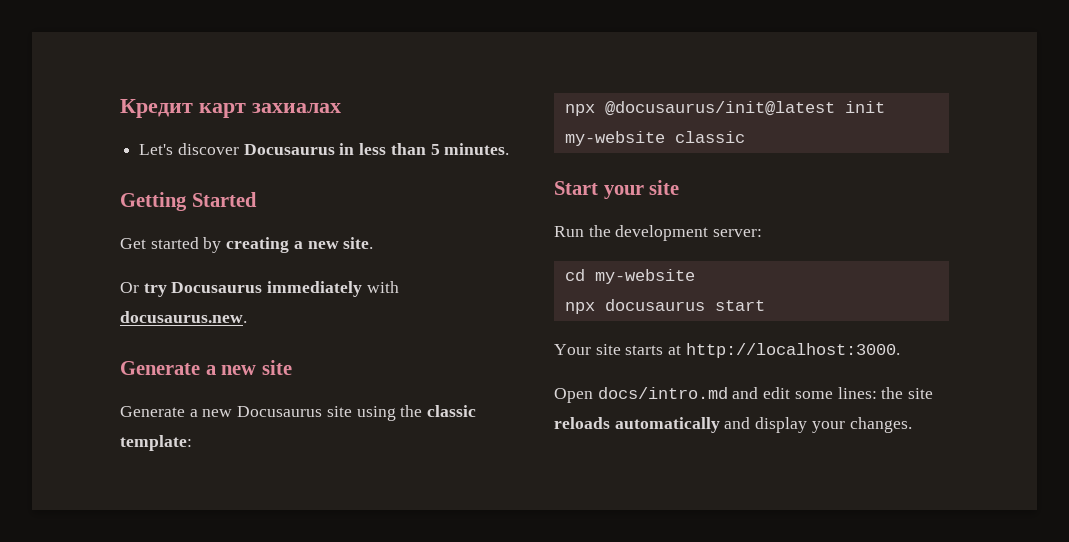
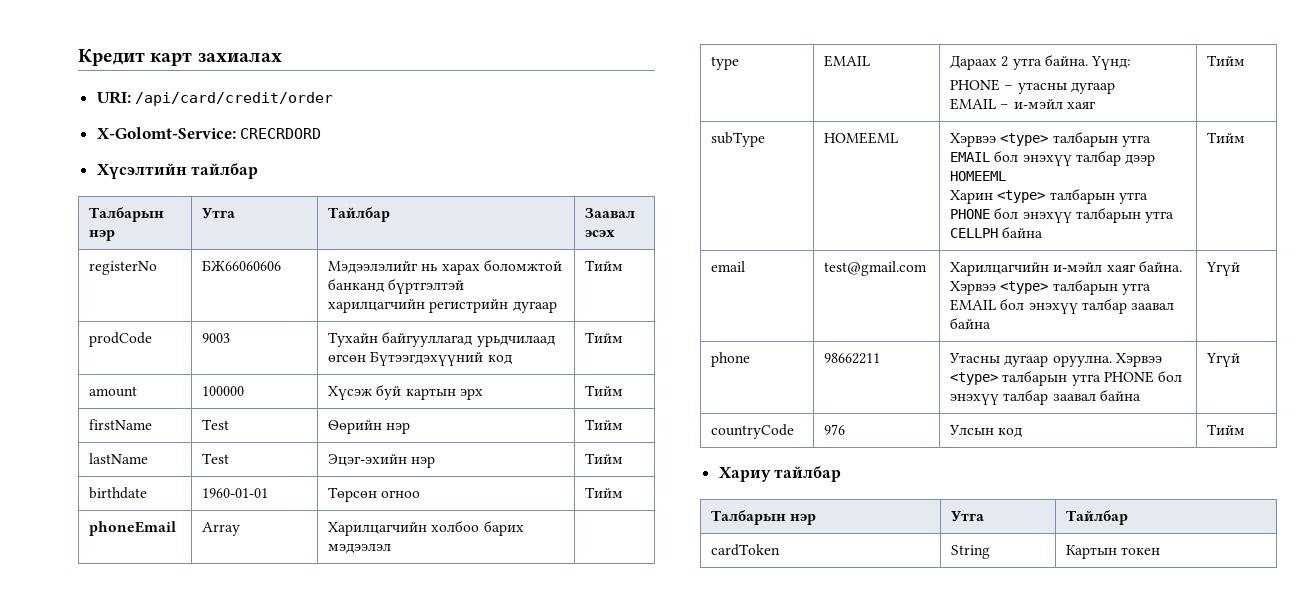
[139,143,510,155] [120,192,257,211] [120,237,374,253] [120,281,399,297] [120,311,247,323] [120,360,292,375] [120,405,477,421] [120,435,192,451] [564,101,885,116] [564,131,745,146] [554,180,680,199] [554,225,763,241] [564,269,695,284] [564,299,765,314] [554,343,900,358] [554,387,934,403] [554,417,912,433] Let's discover Docusaurus in less than 5 minutes. // Getting Started // Get started by creating a new site. // Or try Docusaurus immediately with docusaurus.new. // Generate a new site // Generate a new Docusaurus site using the classic template: // npx @docusaurus/init@latest init my-website classic // Start your site // Run the development server: // cd my-website // npx docusaurus start // Your site starts at http://localhost:3000. // Open docs/intro.md and edit some lines: the site reloads automatically and display your changes. -> [96,91,334,106] [96,127,322,139] [96,163,259,179] [89,207,165,222] [89,230,116,241] [202,208,236,219] [328,207,391,222] [585,208,636,218] [585,230,616,237] [89,261,158,275] [202,260,282,271] [328,259,562,275] [328,278,465,294] [328,299,557,313] [585,260,624,271] [89,332,153,347] [202,333,231,343] [328,331,555,347] [328,351,512,366] [585,332,624,343] [89,386,138,397] [202,386,245,396] [328,384,483,400] [585,385,624,396] [89,419,153,430] [202,419,230,430] [328,420,411,434] [585,419,624,430] [89,453,149,464] [202,453,230,464] [328,454,436,468] [585,453,624,464] [89,487,148,499] [202,488,269,498] [328,487,421,502] [585,487,624,498] [89,521,177,536] [202,522,241,536] [328,520,524,536] [328,544,392,554] [711,56,740,70] [824,55,871,67] [950,54,1131,70] [950,79,1115,94] [950,98,1096,110] [1207,55,1246,66] [711,132,766,147] [824,132,899,144] [950,131,1151,147] [950,150,1155,166] [950,171,1007,181] [950,188,1148,204] [950,207,1174,223] [950,226,1044,238] [1207,132,1246,143] [711,261,746,272] [824,261,928,276] [950,260,1182,276] [950,279,1151,295] [950,298,1174,314] [950,317,992,329] [1206,262,1241,276] [711,352,751,367] [824,353,881,364] [949,353,1162,367] [950,370,1182,386] [950,389,1141,405] [1206,353,1241,367] [711,424,795,439] [824,424,846,435] [949,425,1023,438] [1207,424,1246,435] [718,466,842,482] [711,510,817,525] [951,511,985,522] [1066,510,1129,525] [711,544,781,556] [951,545,991,559] [1066,545,1161,559] URI: /api/card/credit/order // X-Golomt-Service: CRECRDORD // Хүсэлтийн тайлбар // Талбарын нэр | Утга | Тайлбар | Заавал эсэх // registerNo | БЖ66060606 | Мэдээлэлийг нь харах боломжтой банканд бүртгэлтэй харилцагчийн регистрийн дугаар | Тийм // prodCode | 9003 | Тухайн байгууллагад урьдчилаад өгсөн Бүтээгдэхүүний код | Тийм // amount | 100000 | Хүсэж буй картын эрх | Тийм // firstName | Test | Өөрийн нэр | Тийм // lastName | Test | Эцэг-эхийн нэр | Тийм // birthdate | 1960-01-01 | Төрсөн огноо | Тийм // phoneEmail | Array | Харилцагчийн холбоо барих мэдээлэл | // type | EMAIL | Дараах 2 утга байна. Үүнд: // PHONE – утасны дугаар // EMAIL – и-мэйл хаяг | Тийм // subType | HOMEEML | Хэрвээ <type> талбарын утга EMAIL бол энэхүү талбар дээр HOMEEML // Харин <type> талбарын утга PHONE бол энэхүү талбарын утга CELLPH байна | Тийм // email | test@gmail.com | Харилцагчийн и-мэйл хаяг байна. Хэрвээ <type> талбарын утга EMAIL бол энэхүү талбар заавал байна | Үгүй // phone | 98662211 | Утасны дугаар оруулна. Хэрвээ <type> талбарын утга PHONE бол энэхүү талбар заавал байна | Үгүй // countryCode | 976 | Улсын код | Тийм // Хариу тайлбар // Талбарын нэр | Утга | Тайлбар // cardToken | String | Картын токен

